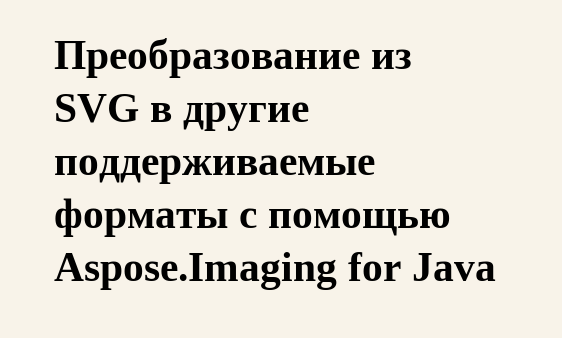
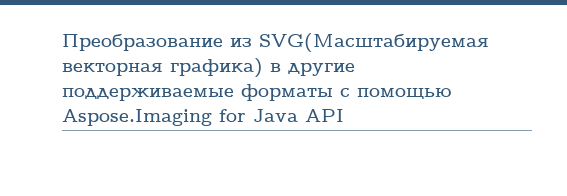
[54,94,139,123] SVG -> [259,33,489,52] [62,58,263,78] SVG(Масштабируемая векторная графика)
(497, 267) none -> [305,109,344,122] API

